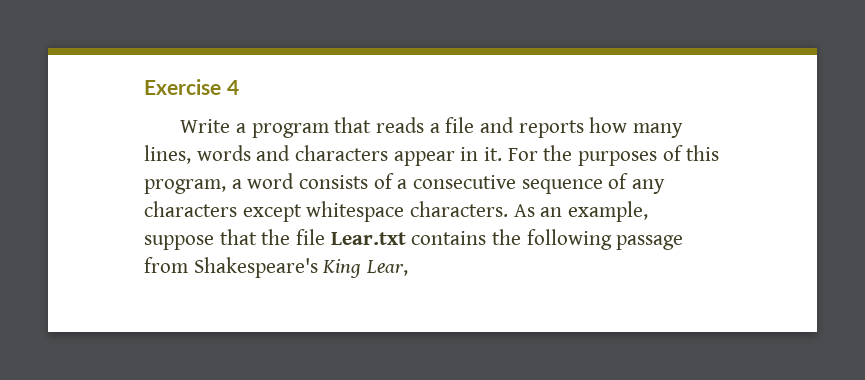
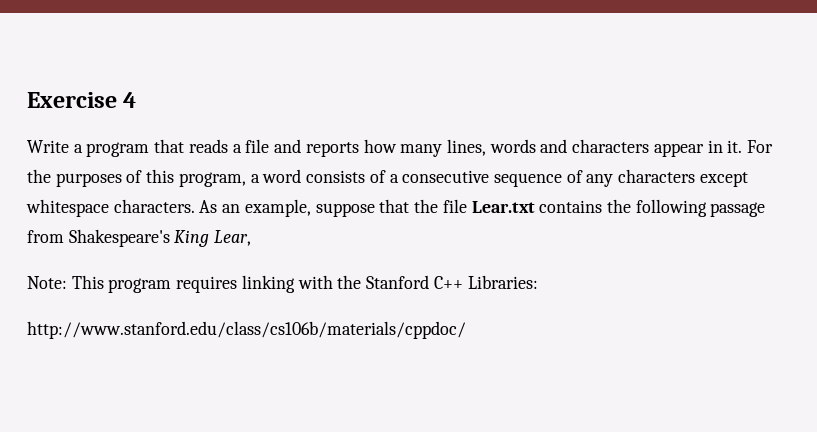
(409, 268) none -> [27,275,538,293] [27,321,466,339] // Note: This program requires linking with the Stanford C++ Libraries: // http://www.stanford.edu/class/cs106b/materials/cppdoc/

